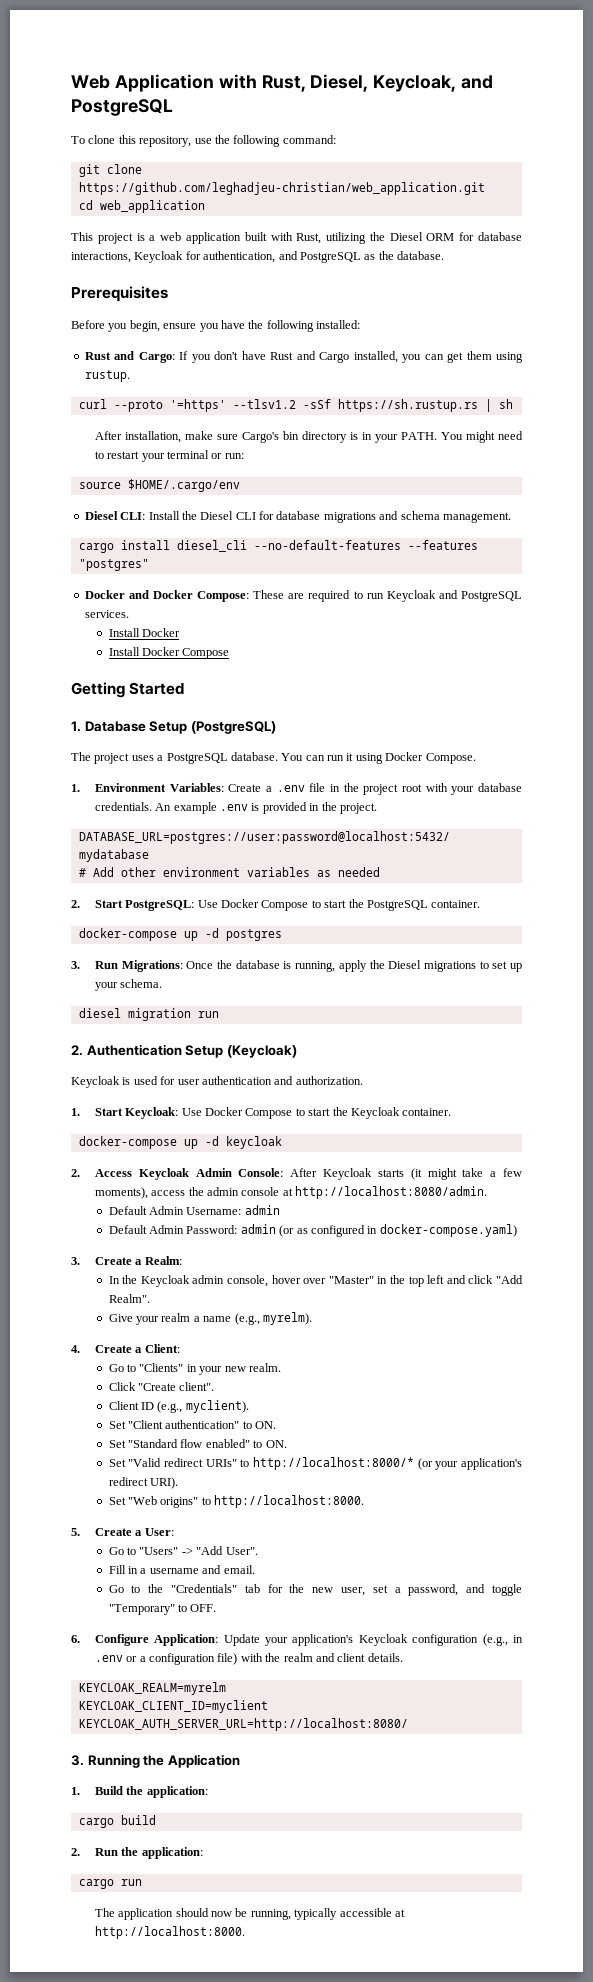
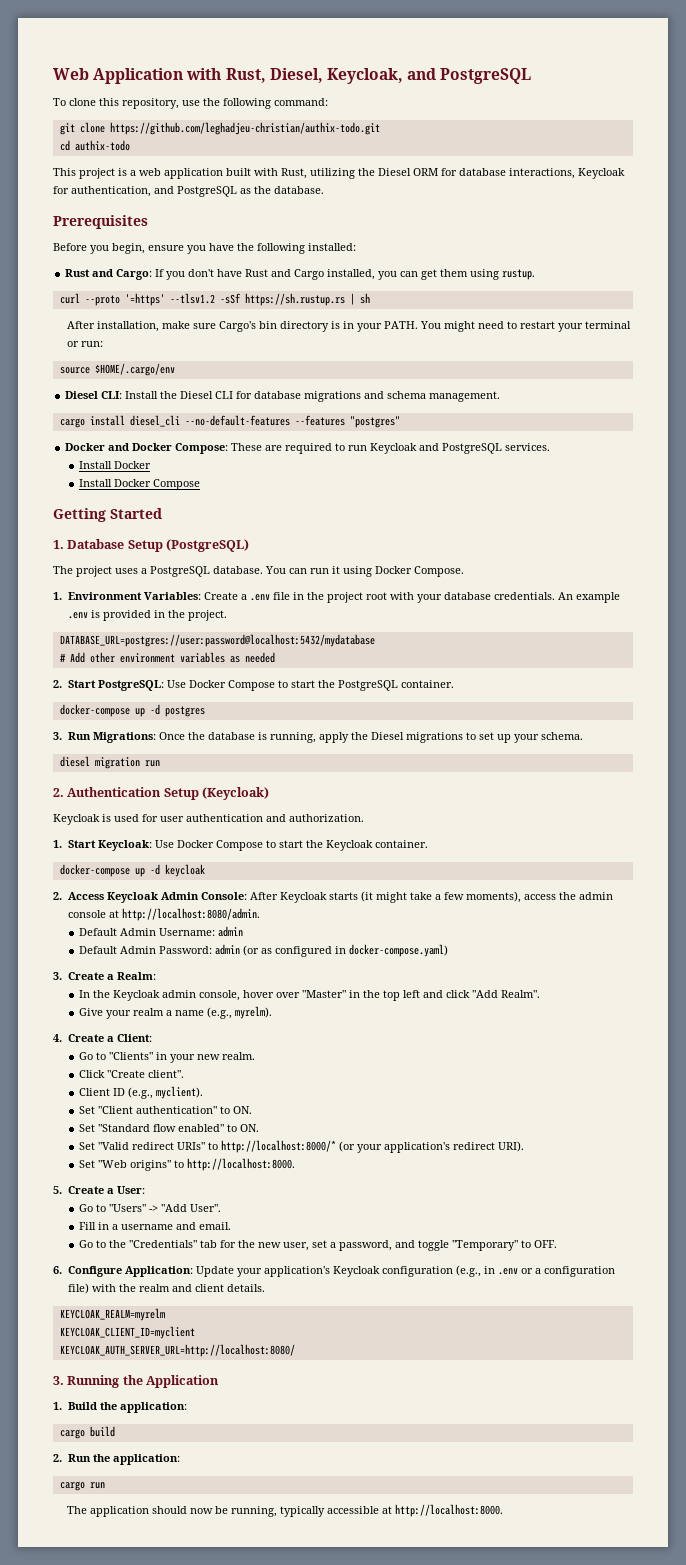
[78,182,485,195] https://github.com/leghadjeu-christian/web_application.git -> [109,122,380,135] https://github.com/leghadjeu-christian/authix-todo.git
[99,200,205,213] web_application -> [74,140,130,151] authix-todo

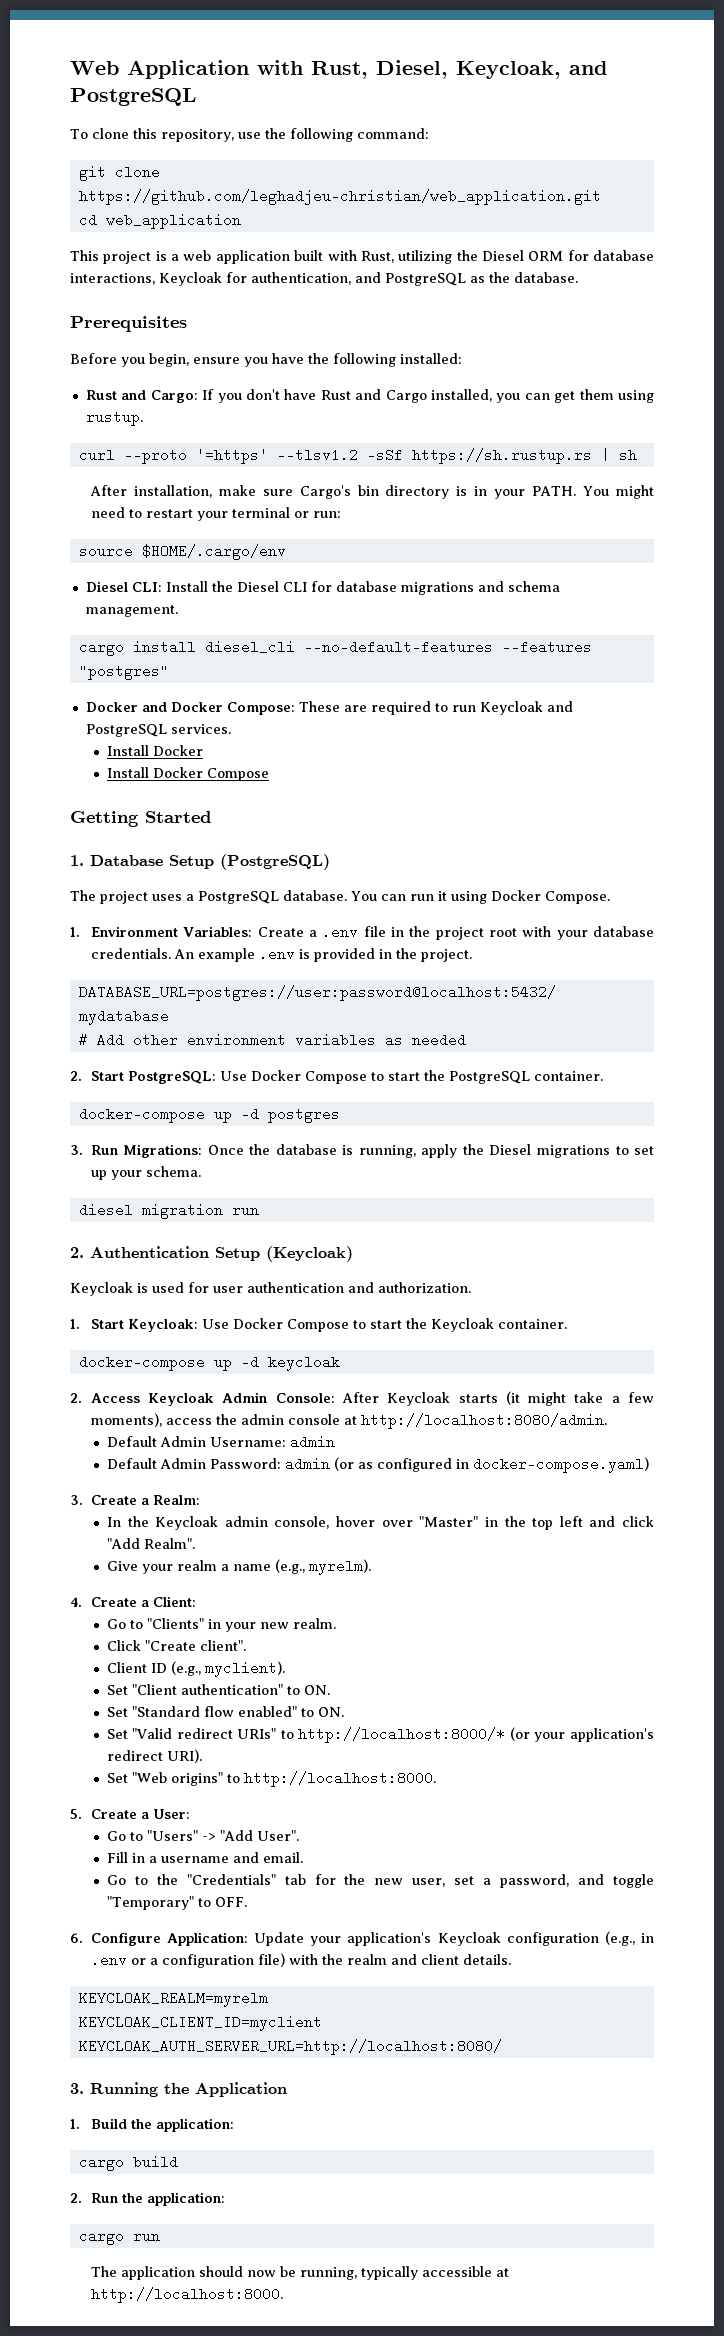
[109,122,380,135] https://github.com/leghadjeu-christian/authix-todo.git -> [78,189,601,205] https://github.com/leghadjeu-christian/web_application.git
[74,140,130,151] authix-todo -> [105,213,241,229] web_application

